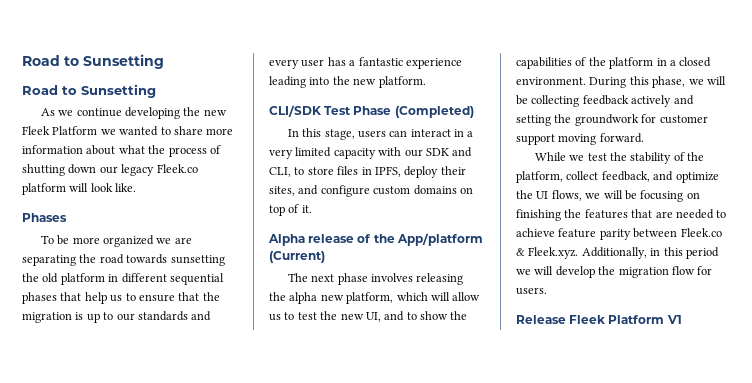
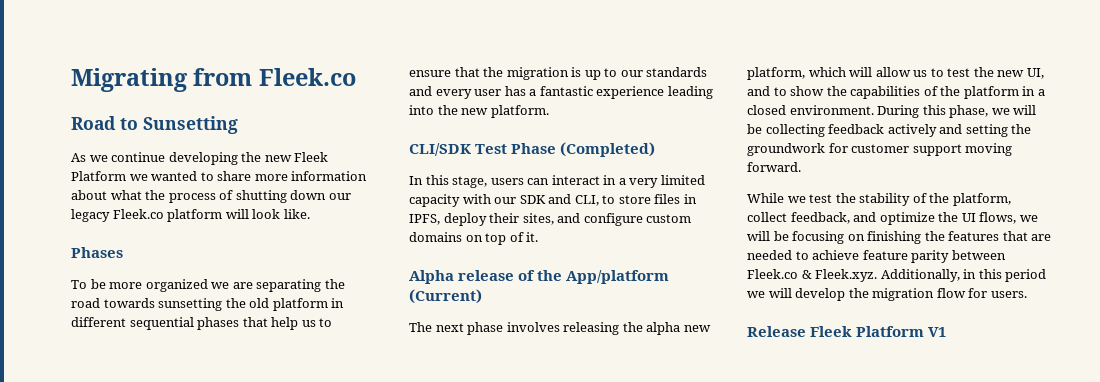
[22,54,164,69] Road to Sunsetting -> [71,68,356,92] Migrating from Fleek.co

